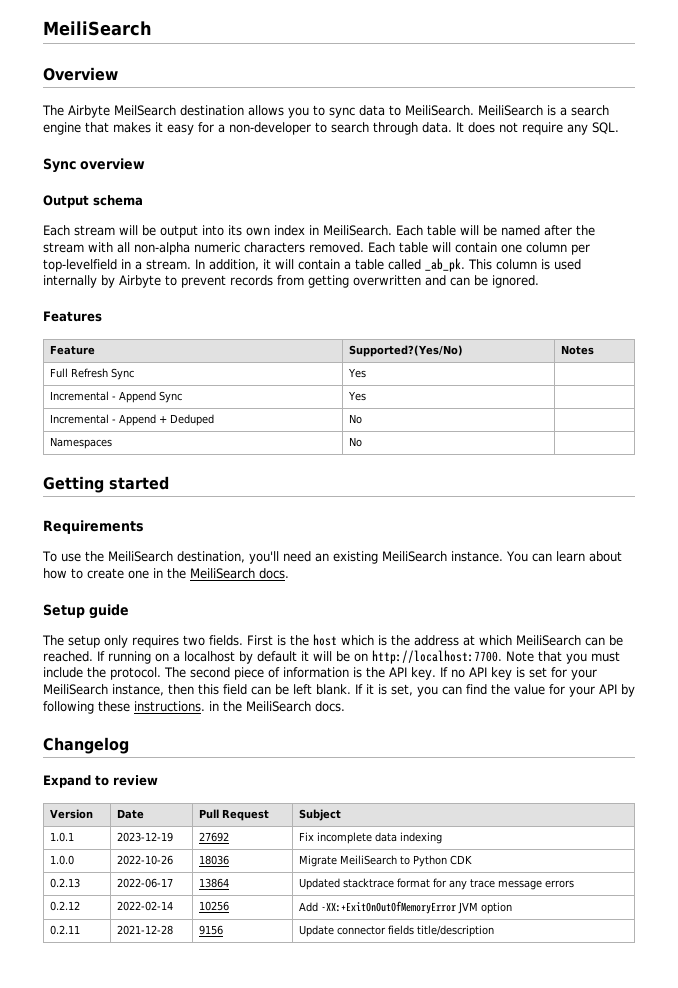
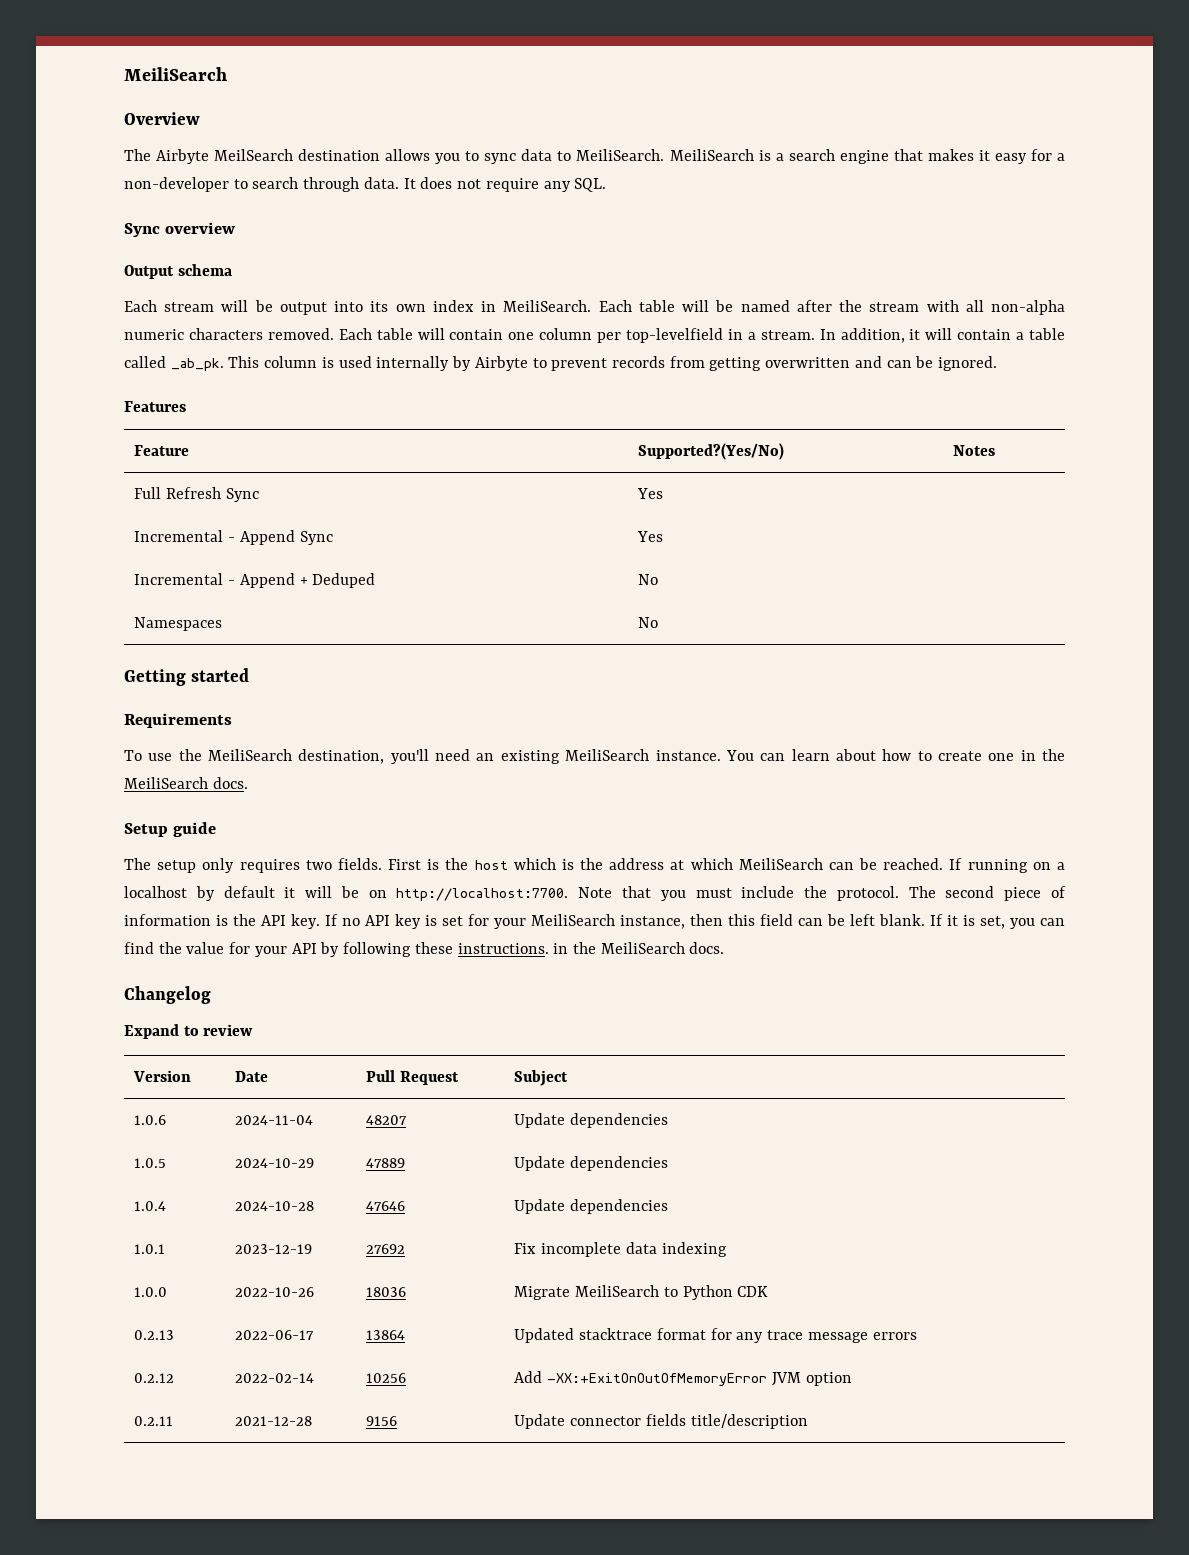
(342, 815) none -> [134,1115,167,1125] [235,1115,314,1125] [366,1115,408,1125] [514,1113,669,1128] [134,1158,167,1168] [235,1158,315,1168] [366,1158,406,1168] [514,1156,669,1171] [134,1201,167,1211] [235,1201,315,1211] [366,1201,406,1211] [514,1199,669,1214] // 1.0.6 | 2024-11-04 | 48207 | Update dependencies // 1.0.5 | 2024-10-29 | 47889 | Update dependencies // 1.0.4 | 2024-10-28 | 47646 | Update dependencies

